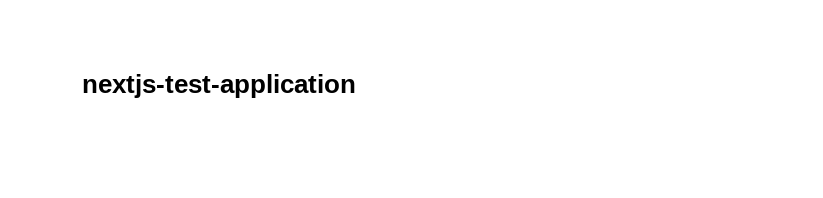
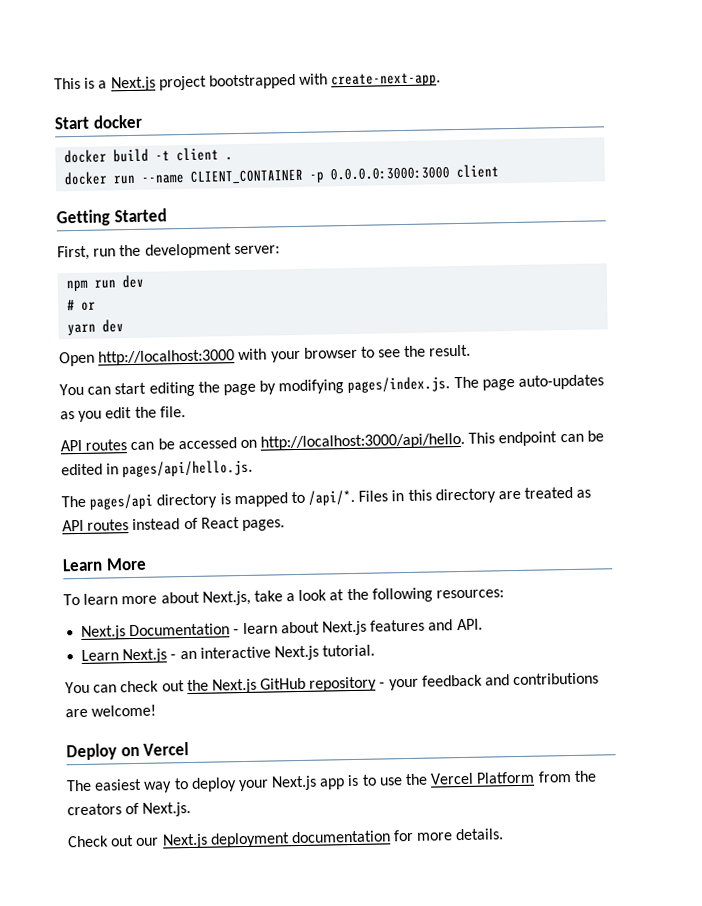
[82,74,356,98] nextjs-test-application -> [54,72,442,92] [54,114,143,130] [64,147,234,164] [64,164,500,186] [56,208,167,227] [57,243,280,261] [66,274,145,292] [67,299,97,311] [67,319,125,336] [59,344,472,367] [59,374,605,397] [60,406,186,422] [60,430,604,452] [61,459,254,478] [61,486,592,510] [62,517,285,532] [62,557,147,572] [63,587,505,606] [81,618,483,640] [81,644,376,664] [65,672,600,694] [65,704,157,718] [66,742,190,761] [66,770,597,793] [67,801,192,817] [67,828,505,849] This is a Next.js project bootstrapped with create-next-app. // Start docker // docker build -t client . // docker run --name CLIENT_CONTAINER -p 0.0.0.0:3000:3000 client // Getting Started // First, run the development server: // npm run dev // # or // yarn dev // Open http://localhost:3000 with your browser to see the result. // You can start editing the page by modifying pages/index.js. The page auto-updates as you edit the file. // API routes can be accessed on http://localhost:3000/api/hello. This endpoint can be edited in pages/api/hello.js. // The pages/api directory is mapped to /api/*. Files in this directory are treated as API routes instead of React pages. // Learn More // To learn more about Next.js, take a look at the following resources: // Next.js Documentation - learn about Next.js features and API. // Learn Next.js - an interactive Next.js tutorial. // You can check out the Next.js GitHub repository - your feedback and contributions are welcome! // Deploy on Vercel // The easiest way to deploy your Next.js app is to use the Vercel Platform from the creators of Next.js. // Check out our Next.js deployment documentation for more details.

